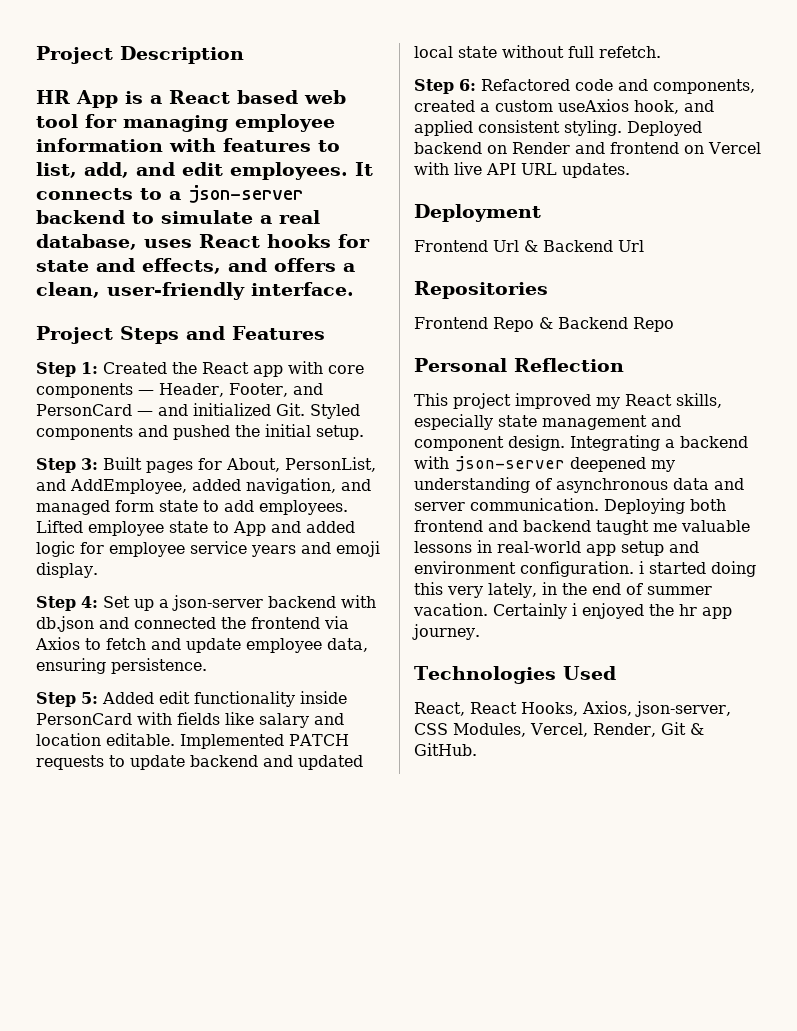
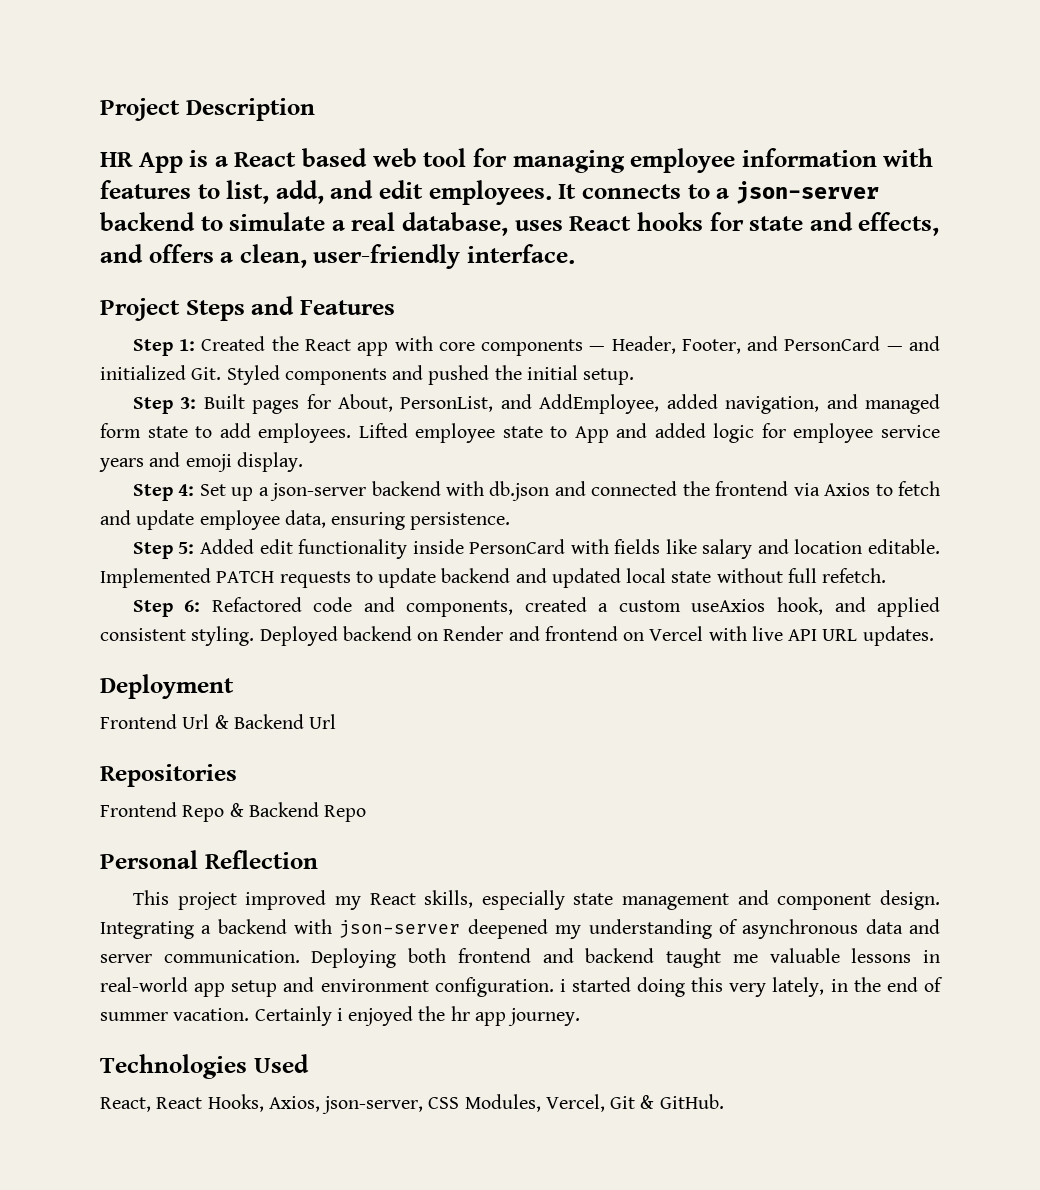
[592,723,656,737] Render, -> (605, 1103) none

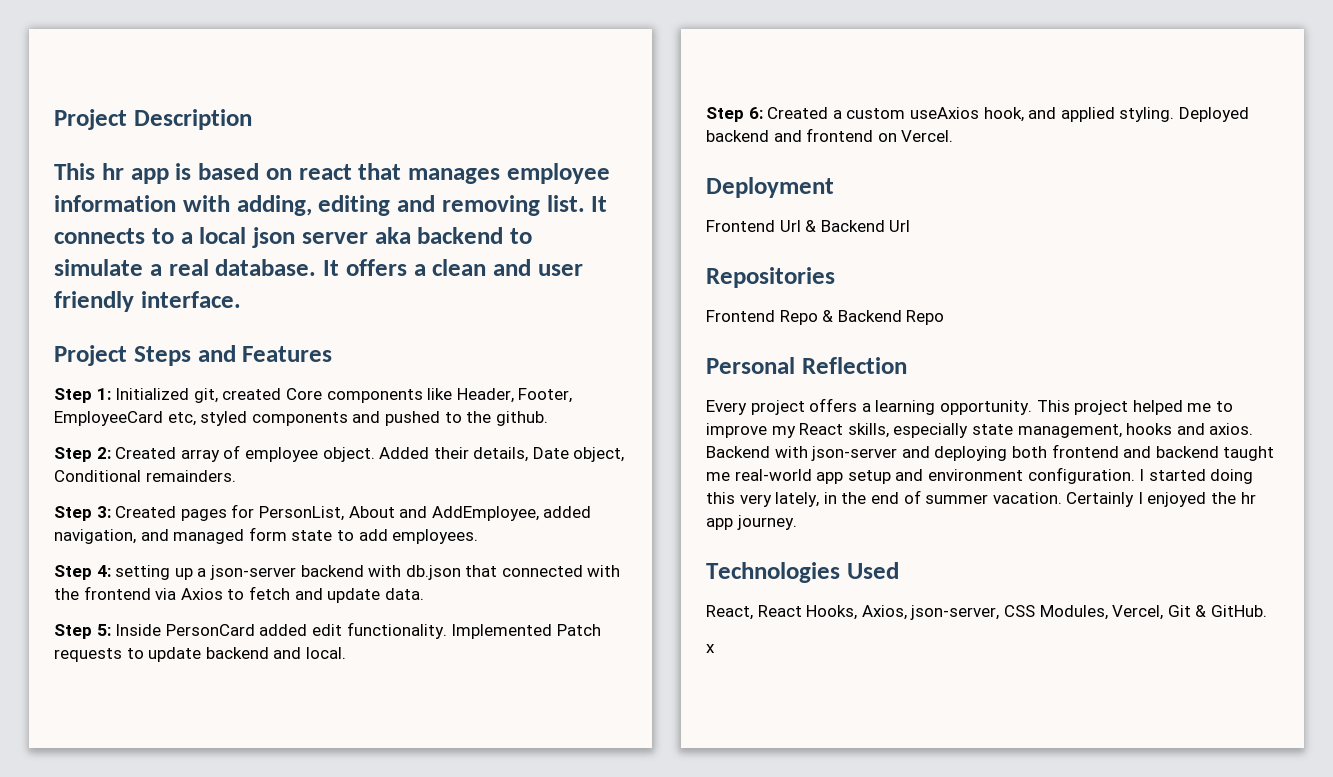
[100,148,934,173] [100,180,879,205] HR App is a React based web tool for managing employee information with features to list, add, and edit employees. It connects to a json-server -> [54,163,610,184] [54,195,608,216] [54,227,411,248] This hr app is based on react that manages employee information with adding, editing and removing list. It connects to a local json server aka
[402,212,940,236] [100,244,461,269] database, uses React hooks for state and effects, and offers a clean, user-friendly -> [215,259,583,276] [54,291,134,312] database. It offers a clean and user friendly
[201,336,940,356] [100,365,635,385] Created the React app with core components — Header, Footer, and PersonCard — and initialized Git. Styled components and pushed the initial setup. -> [115,388,573,403] [54,411,548,426] [54,445,625,462] [54,470,236,482] Initialized git, created Core components like Header, Footer, EmployeeCard etc, styled components and pushed to the github. // Step 2: Created array of employee object. Added their details, Date object, Conditional remainders.
[203,394,245,409] Built -> [115,506,177,518] Created
[338,394,494,412] About, PersonList, -> [258,506,395,521] PersonList, About
[358,423,940,443] [99,452,303,472] Lifted employee state to App and added logic for employee service years and emoji display. -> (479, 536) none
[199,484,226,496] Set -> [115,565,171,580] setting
[554,481,678,496] and connected -> [465,565,621,577] that connected with
[199,510,511,530] [132,539,940,559] [100,568,275,588] employee data, ensuring persistence. // Step 5: Added edit functionality inside PersonCard with fields like salary and location editable. Implemented PATCH -> [384,588,424,600] [54,622,601,639] data. // Step 5: Inside PersonCard added edit functionality. Implemented Patch
[551,568,887,588] [132,597,587,617] updated local state without full refetch. // Step 6: Refactored code and components, created -> [305,647,346,659] [706,107,829,122] local. // Step 6: Created
[100,628,186,641] consistent -> (1115, 114) none
[417,626,504,641] on Render -> (769, 136) none
[649,626,934,646] Vercel with live API URL updates. -> [901,130,954,142] Vercel.
[132,890,327,910] This project improved -> [706,398,1233,415] [706,423,767,438] Every project offers a learning opportunity. This project helped me to improve
[622,890,941,910] [100,919,941,939] [100,948,397,968] management and component design. Integrating a backend with json-server deepened my understanding of asynchronous data and server communication. Deploying -> [1017,423,1254,438] [706,446,1008,461] management, hooks and axios. Backend with json-server and deploying
[769,948,941,963] valuable lessons in -> (730, 476) none
[559,979,566,992] i -> [1139,469,1145,481] I
[336,1008,343,1021] i -> [1137,492,1143,504] I
(724, 1101) none -> [706,644,715,653] // x

